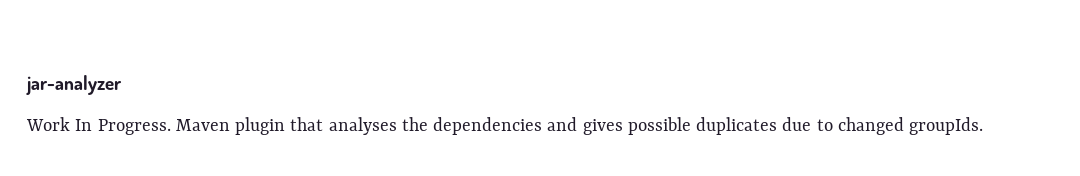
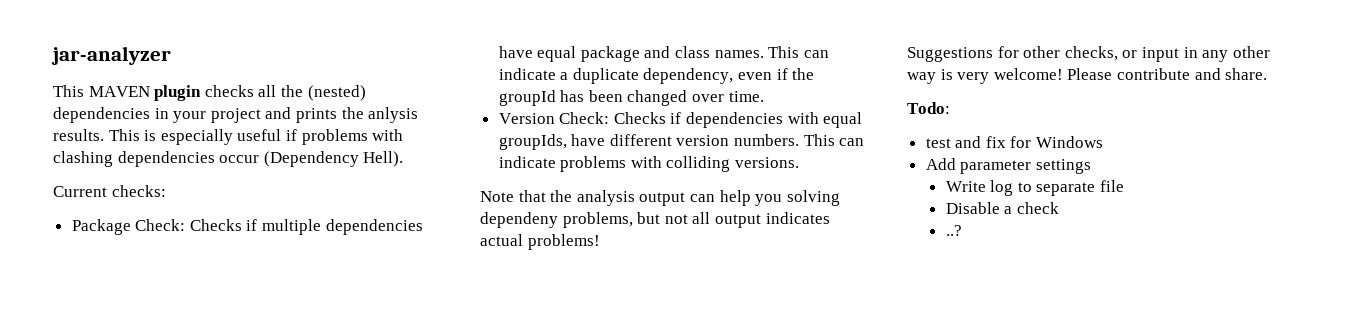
[26,117,984,135] Work In Progress. Maven plugin that analyses the dependencies and gives possible duplicates due to changed groupIds. -> [53,85,366,101] [53,107,419,123] [53,129,404,145] [53,151,404,167] [53,185,166,197] [71,219,423,235] [498,46,829,62] [498,68,815,84] [498,90,764,106] [498,112,863,128] [498,134,865,150] [498,156,800,172] [480,190,840,206] [480,212,830,228] [480,234,600,250] [907,46,1270,62] [907,68,1268,84] [907,102,950,114] [925,136,1104,148] [925,158,1091,174] [945,180,1124,196] [945,202,1059,214] [945,225,962,236] This MAVEN plugin checks all the (nested) dependencies in your project and prints the anlysis results. This is especially useful if problems with clashing dependencies occur (Dependency Hell). // Current checks: // Package Check: Checks if multiple dependencies have equal package and class names. This can indicate a duplicate dependency, even if the groupId has been changed over time. // Version Check: Checks if dependencies with equal groupIds, have different version numbers. This can indicate problems with colliding versions. // Note that the analysis output can help you solving dependeny problems, but not all output indicates actual problems! // Suggestions for other checks, or input in any other way is very welcome! Please contribute and share. // Todo: // test and fix for Windows // Add parameter settings // Write log to separate file // Disable a check // ..?

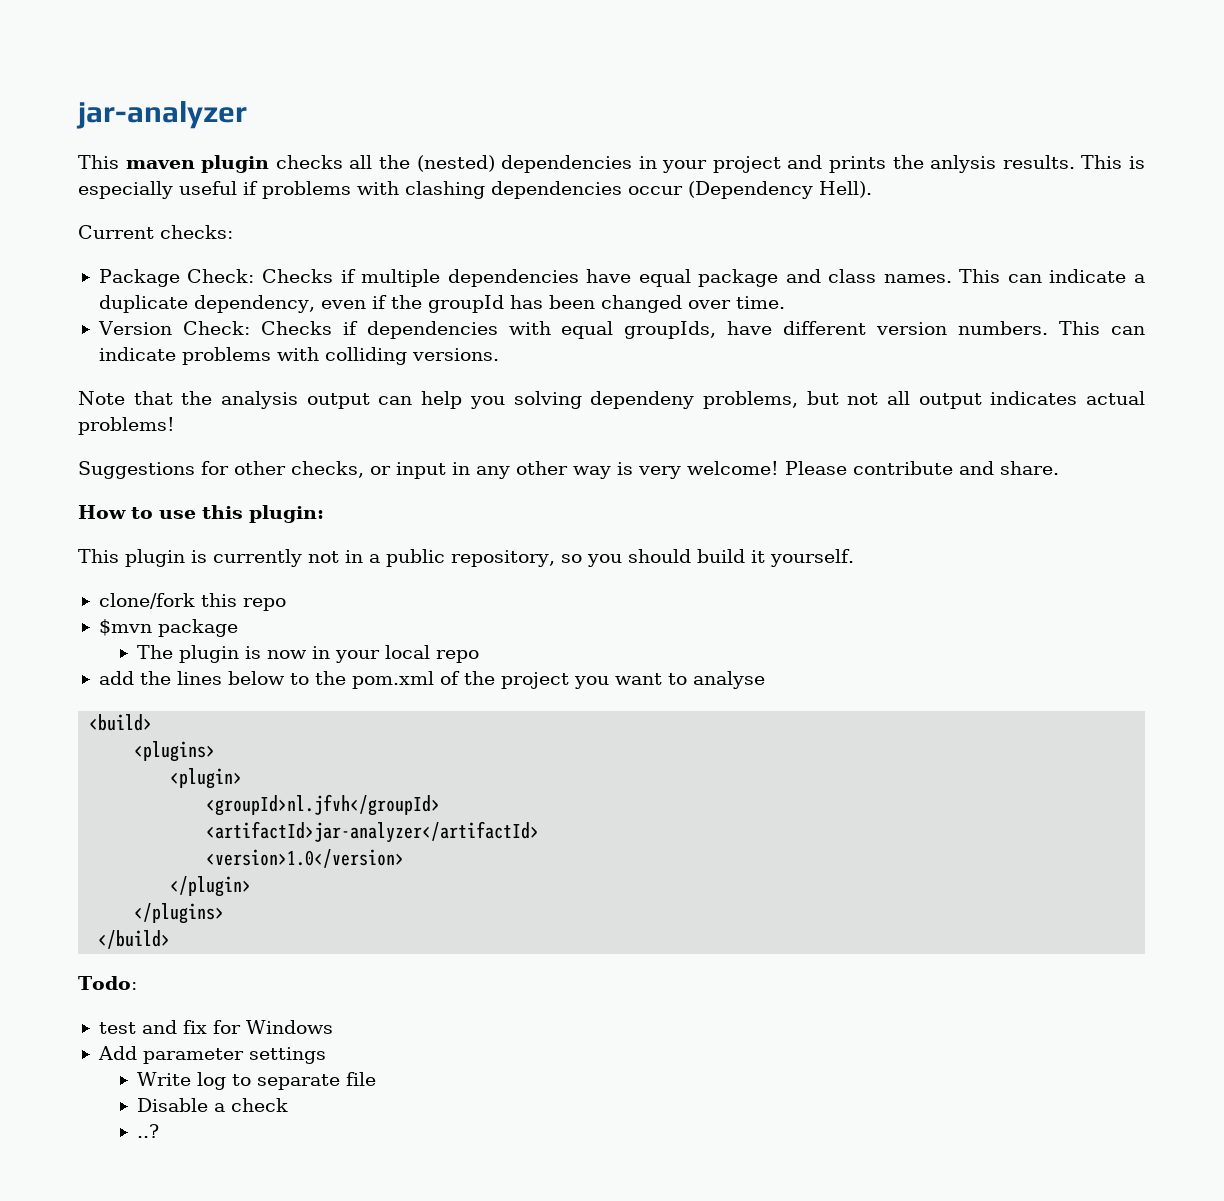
[88,86,150,97] MAVEN -> [125,160,195,169] maven
(1268, 74) none -> [78,505,324,523] [78,549,854,567] [98,593,286,611] [98,619,238,637] [136,645,479,663] [98,671,765,689] [89,714,153,731] [134,741,216,762] [170,768,243,789] [206,794,441,816] [206,821,540,843] [206,849,405,868] [170,876,252,897] [134,903,225,924] [98,930,171,949] // How to use this plugin: // This plugin is currently not in a public repository, so you should build it yourself. // clone/fork this repo // $mvn package // The plugin is now in your local repo // add the lines below to the pom.xml of the project you want to analyse // <build> // <plugins> // <plugin> // <groupId>nl.jfvh</groupId> // <artifactId>jar-analyzer</artifactId> // <version>1.0</version> // </plugin> // </plugins> // </build>

